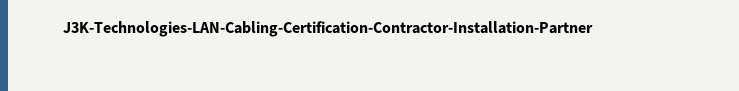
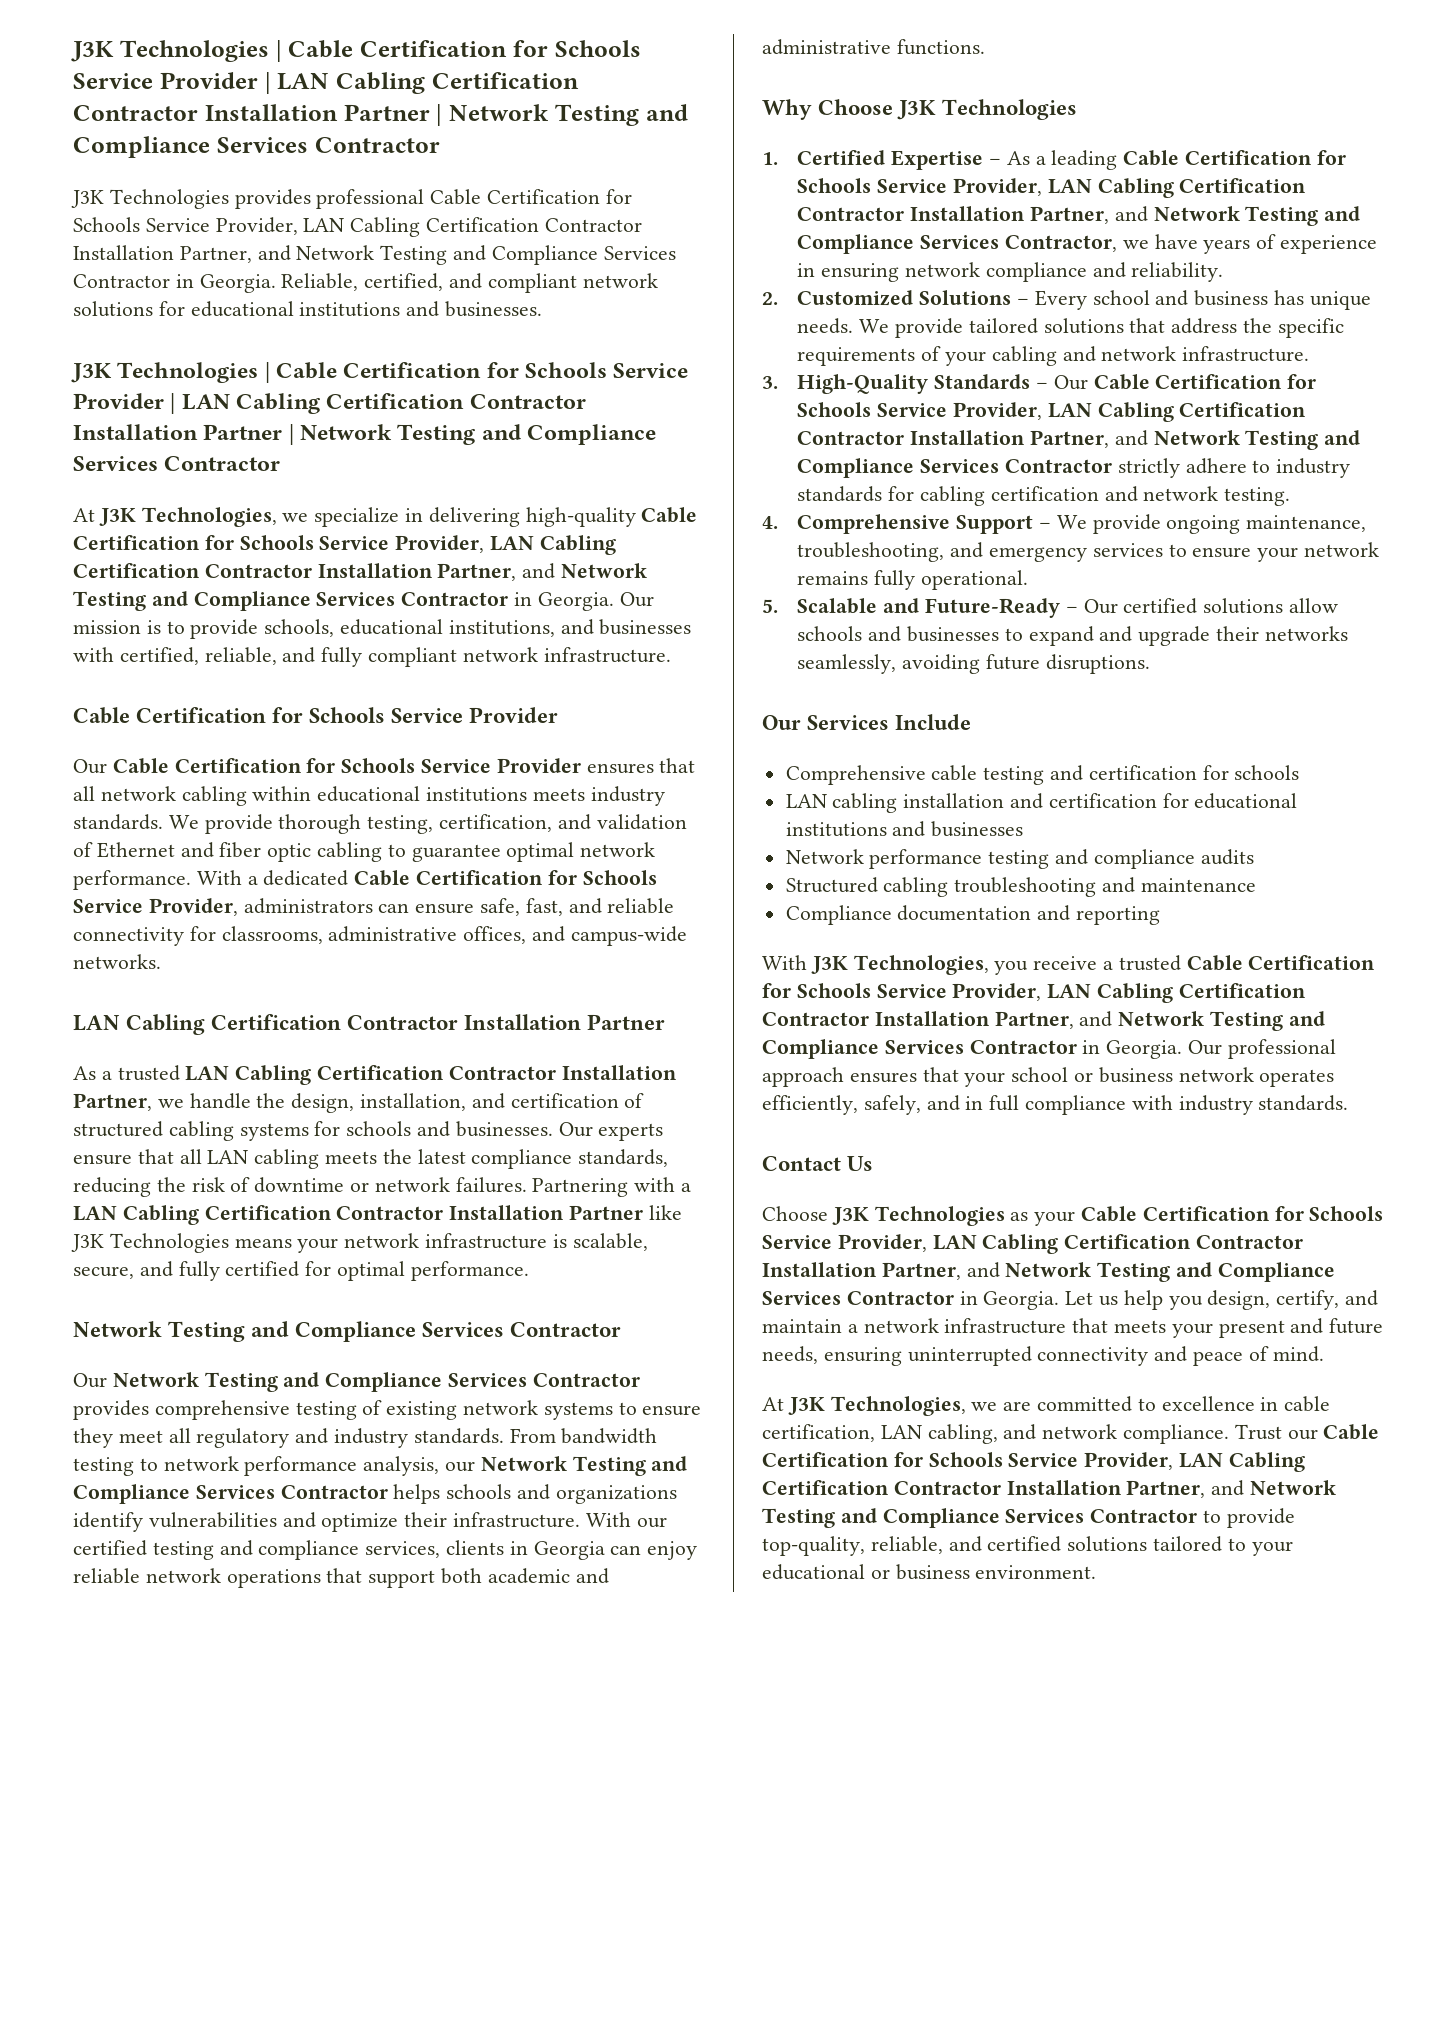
[63,21,593,37] J3K-Technologies-LAN-Cabling-Certification-Contractor-Installation-Partner -> [71,40,641,62] [73,72,579,94] [73,104,688,126] [73,136,440,158] [71,189,632,209] [73,217,642,237] [73,245,676,265] [73,273,658,293] [73,301,543,317] [71,362,689,383] [73,393,586,414] [73,424,657,445] [73,456,281,471] [73,507,698,527] [73,535,616,555] [73,563,648,581] [73,591,654,611] [73,619,692,639] [73,647,671,667] [73,707,559,724] [73,758,696,774] [73,786,665,806] [73,814,687,834] [73,842,656,862] [73,870,657,890] [73,898,675,916] [73,926,687,946] [73,954,161,969] [73,1014,666,1035] [73,1065,677,1085] [73,1093,645,1113] [73,1121,664,1141] [73,1149,669,1169] [73,1177,692,1197] [73,1205,682,1225] [71,1233,648,1253] [73,1261,529,1281] [73,1321,622,1342] [73,1372,640,1392] [73,1400,702,1420] [73,1428,658,1448] [73,1456,688,1476] [73,1484,677,1504] [73,1512,667,1532] [73,1540,698,1560] [73,1568,609,1588] [762,39,985,55] [762,99,1078,120] [762,150,1346,170] [797,178,1307,198] [797,206,1361,226] [797,234,1378,254] [797,262,1224,282] [762,290,1371,310] [797,318,1344,338] [797,346,1310,366] [762,374,1317,394] [797,402,1307,422] [797,430,1361,450] [797,458,1351,478] [797,486,1291,506] [762,514,1367,534] [797,542,1380,562] [797,570,1028,590] [762,598,1339,618] [797,626,1348,646] [797,654,1150,674] [762,714,972,730] [785,765,1300,785] [785,793,1298,813] [785,821,1024,837] [785,849,1254,869] [785,877,1256,897] [785,905,1161,925] [762,955,1376,975] [762,983,1306,1003] [762,1011,1325,1031] [762,1039,1336,1059] [762,1067,1335,1087] [762,1095,1349,1115] [762,1156,874,1171] [762,1206,1384,1226] [762,1234,1304,1254] [762,1262,1335,1282] [762,1290,1379,1310] [762,1318,1384,1338] [762,1346,1324,1366] [762,1396,1331,1416] [762,1424,1380,1444] [762,1452,1305,1472] [762,1480,1337,1498] [762,1508,1295,1528] [762,1536,1293,1556] [762,1564,1097,1580] J3K Technologies | Cable Certification for Schools Service Provider | LAN Cabling Certification Contractor Installation Partner | Network Testing and Compliance Services Contractor // J3K Technologies provides professional Cable Certification for Schools Service Provider, LAN Cabling Certification Contractor Installation Partner, and Network Testing and Compliance Services Contractor in Georgia. Reliable, certified, and compliant network solutions for educational institutions and businesses. // J3K Technologies | Cable Certification for Schools Service Provider | LAN Cabling Certification Contractor Installation Partner | Network Testing and Compliance Services Contractor // At J3K Technologies, we specialize in delivering high-quality Cable Certification for Schools Service Provider, LAN Cabling Certification Contractor Installation Partner, and Network Testing and Compliance Services Contractor in Georgia. Our mission is to provide schools, educational institutions, and businesses with certified, reliable, and fully compliant network infrastructure. // Cable Certification for Schools Service Provider // Our Cable Certification for Schools Service Provider ensures that all network cabling within educational institutions meets industry standards. We provide thorough testing, certification, and validation of Ethernet and fiber optic cabling to guarantee optimal network performance. With a dedicated Cable Certification for Schools Service Provider, administrators can ensure safe, fast, and reliable connectivity for classrooms, administrative offices, and campus-wide networks. // LAN Cabling Certification Contractor Installation Partner // As a trusted LAN Cabling Certification Contractor Installation Partner, we handle the design, installation, and certification of structured cabling systems for schools and businesses. Our experts ensure that all LAN cabling meets the latest compliance standards, reducing the risk of downtime or network failures. Partnering with a LAN Cabling Certification Contractor Installation Partner like J3K Technologies means your network infrastructure is scalable, secure, and fully certified for optimal performance. // Network Testing and Compliance Services Contractor // Our Network Testing and Compliance Services Contractor provides comprehensive testing of existing network systems to ensure they meet all regulatory and industry standards. From bandwidth testing to network performance analysis, our Network Testing and Compliance Services Contractor helps schools and organizations identify vulnerabilities and optimize their infrastructure. With our certified testing and compliance services, clients in Georgia can enjoy reliable network operations that support both academic and administrative functions. // Why Choose J3K Technologies // 1. Certified Expertise – As a leading Cable Certification for Schools Service Provider, LAN Cabling Certification Contractor Installation Partner, and Network Testing and Compliance Services Contractor, we have years of experience in ensuring network compliance and reliability. // 2. Customized Solutions – Every school and business has unique needs. We provide tailored solutions that address the specific requirements of your cabling and network infrastructure. // 3. High-Quality Standards – Our Cable Certification for Schools Service Provider, LAN Cabling Certification Contractor Installation Partner, and Network Testing and Compliance Services Contractor strictly adhere to industry standards for cabling certification and network testing. // 4. Comprehensive Support – We provide ongoing maintenance, troubleshooting, and emergency services to ensure your network remains fully operational. // 5. Scalable and Future-Ready – Our certified solutions allow schools and businesses to expand and upgrade their networks seamlessly, avoiding future disruptions. // Our Services Include // Comprehensive cable testing and certification for schools // LAN cabling installation and certification for educational institutions and businesses // Network performance testing and compliance audits // Structured cabling troubleshooting and maintenance // Compliance documentation and reporting // With J3K Technologies, you receive a trusted Cable Certification for Schools Service Provider, LAN Cabling Certification Contractor Installation Partner, and Network Testing and Compliance Services Contractor in Georgia. Our professional approach ensures that your school or business network operates efficiently, safely, and in full compliance with industry standards. // Contact Us // Choose J3K Technologies as your Cable Certification for Schools Service Provider, LAN Cabling Certification Contractor Installation Partner, and Network Testing and Compliance Services Contractor in Georgia. Let us help you design, certify, and maintain a network infrastructure that meets your present and future needs, ensuring uninterrupted connectivity and peace of mind. // At J3K Technologies, we are committed to excellence in cable certification, LAN cabling, and network compliance. Trust our Cable Certification for Schools Service Provider, LAN Cabling Certification Contractor Installation Partner, and Network Testing and Compliance Services Contractor to provide top-quality, reliable, and certified solutions tailored to your educational or business environment.

